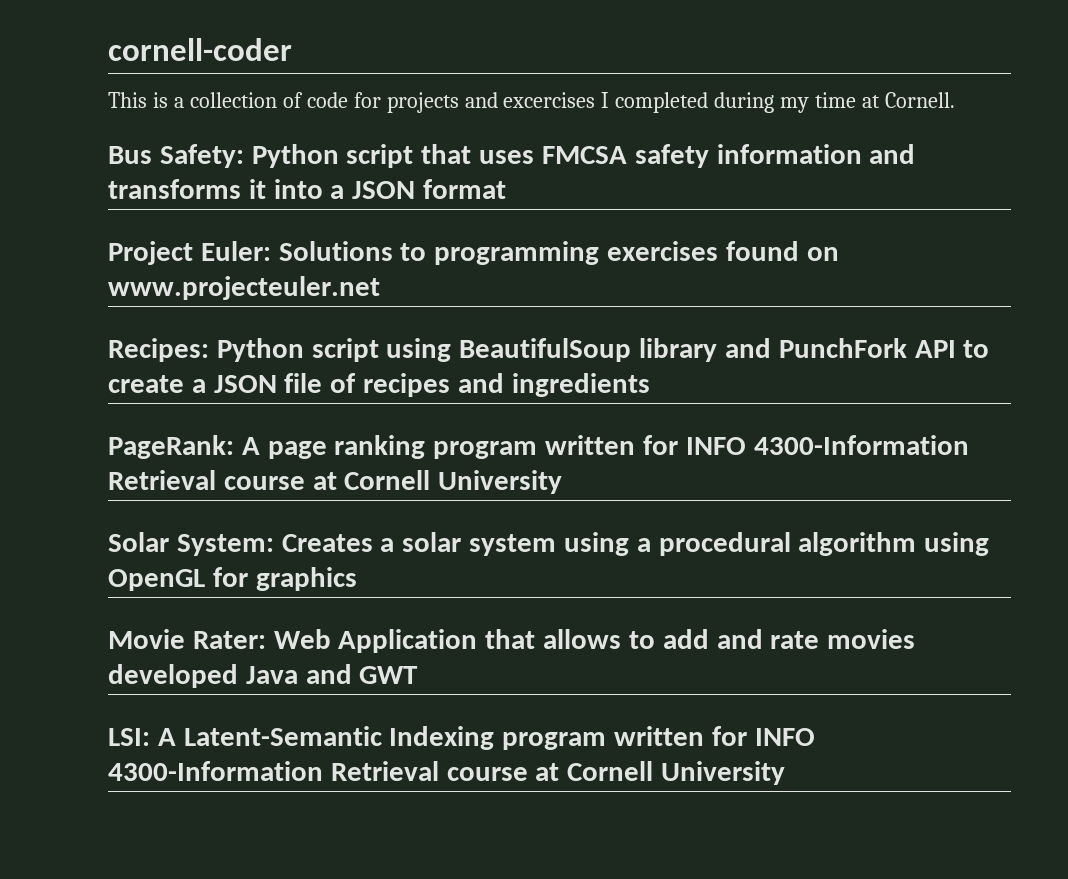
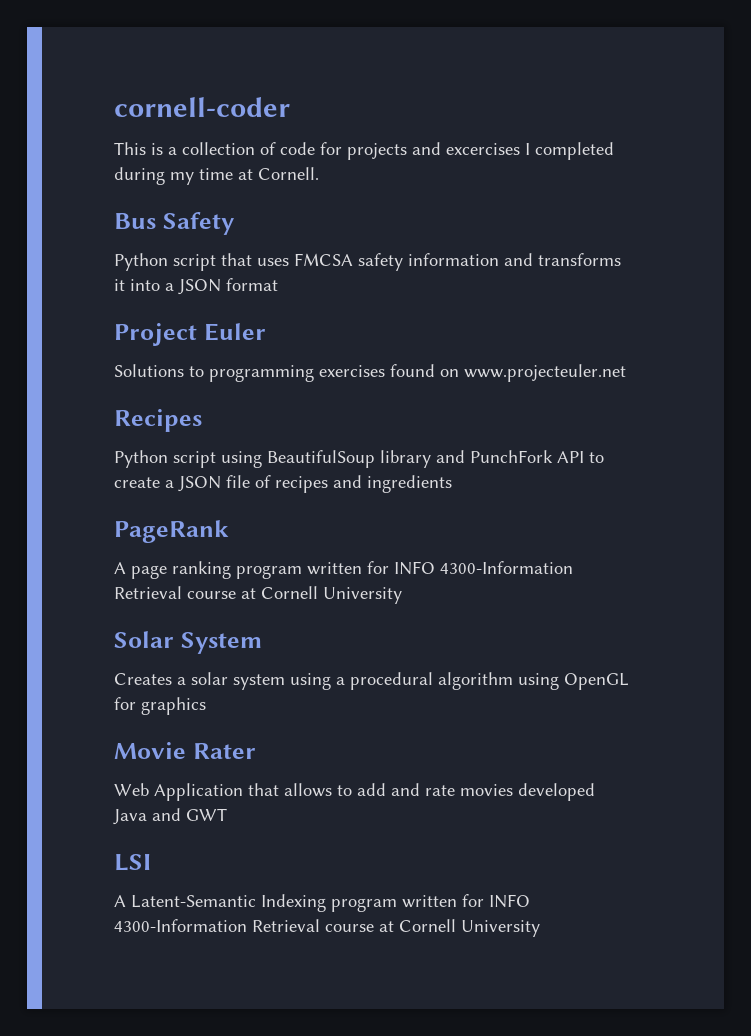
[159,144,244,168] Safety: -> [162,212,234,235] Safety //
[200,241,271,261] Euler: -> [203,323,266,341] Euler //
[108,338,209,362] Recipes: -> [114,409,202,432] Recipes //
[108,435,234,459] PageRank: -> [114,520,229,543] PageRank //
[176,534,274,556] System: -> [180,632,262,654] System //
[192,631,266,649] Rater: -> [192,743,256,759] Rater //
[108,728,150,746] LSI: -> [114,854,151,871] LSI //

